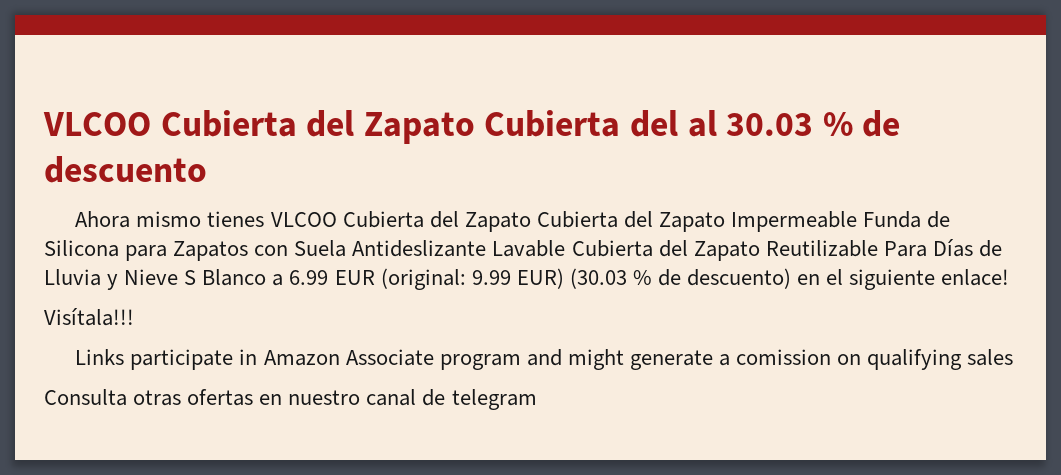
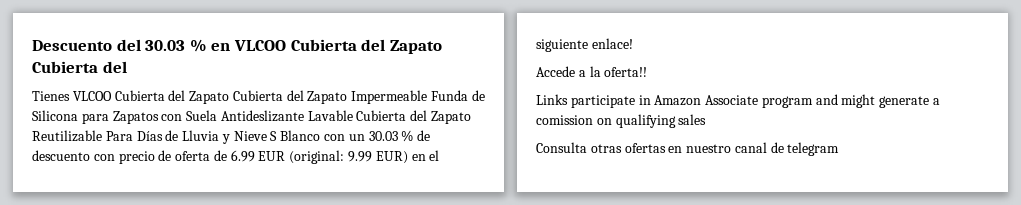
[43,110,901,144] [44,156,207,183] [75,211,265,228] VLCOO Cubierta del Zapato Cubierta del al 30.03 % de descuento // Ahora mismo tienes -> [32,39,442,54] [32,61,127,73] [32,91,70,101] Descuento del 30.03 % en VLCOO Cubierta del Zapato Cubierta del // Tienes
[272,274,284,286] a -> [324,130,431,142] [32,150,227,164] con un 30.03 % de descuento con precio de oferta de
[569,268,792,289] (30.03 % de descuento) -> (408, 157) none
[44,308,134,326] Visítala!!! -> [536,66,648,77] Accede a la oferta!!

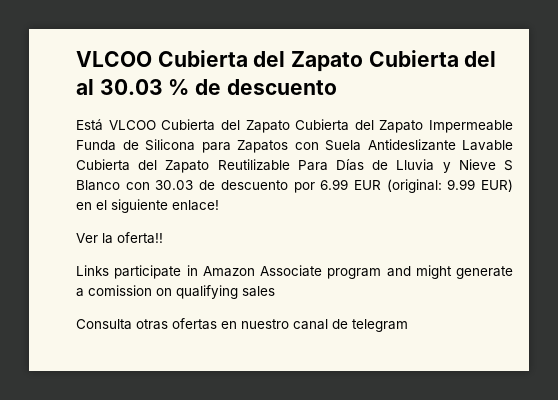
[32,39,442,54] [32,61,127,73] [32,91,70,101] Descuento del 30.03 % en VLCOO Cubierta del Zapato Cubierta del // Tienes -> [76,50,497,72] [76,79,337,95] [76,119,103,131] VLCOO Cubierta del Zapato Cubierta del al 30.03 % de descuento // Está
[348,130,431,142] [32,150,227,164] un 30.03 % de descuento con precio de oferta de -> [155,180,315,193] 30.03 de descuento por
[536,66,586,77] Accede a -> [76,233,98,243] Ver

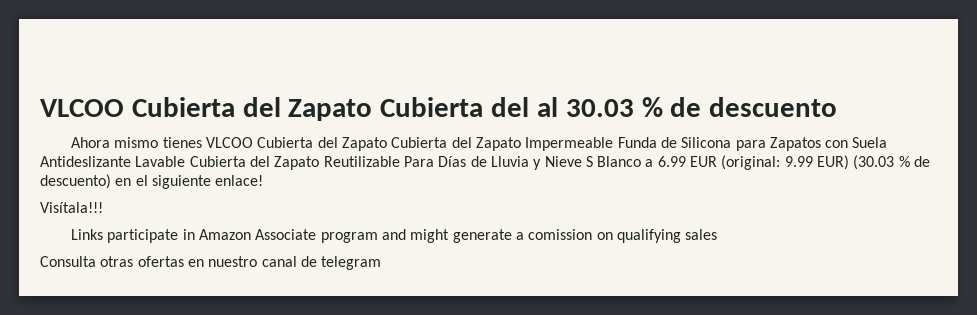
[76,119,103,131] Está -> [71,137,202,148] Ahora mismo tienes
[125,180,315,193] con 30.03 de descuento por -> [645,159,654,167] a
(513, 185) none -> [853,155,931,170] [40,174,111,189] (30.03 % de descuento)
[76,232,163,244] Ver la oferta!! -> [40,202,103,213] Visítala!!!

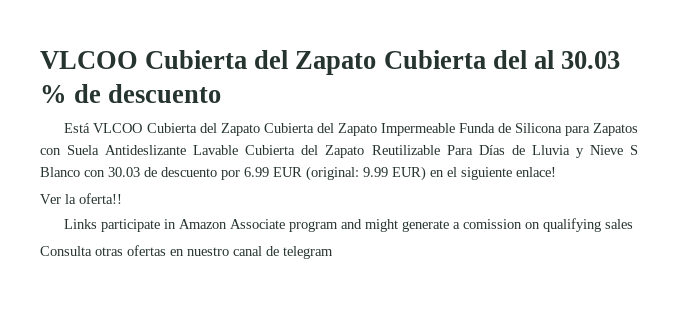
[71,137,202,148] Ahora mismo tienes -> [64,123,91,133] Está
[645,159,654,167] a -> [84,167,240,180] con 30.03 de descuento por
[853,155,931,170] [40,174,111,189] (30.03 % de descuento) -> (426, 173) none
[40,202,103,213] Visítala!!! -> [40,193,122,204] Ver la oferta!!

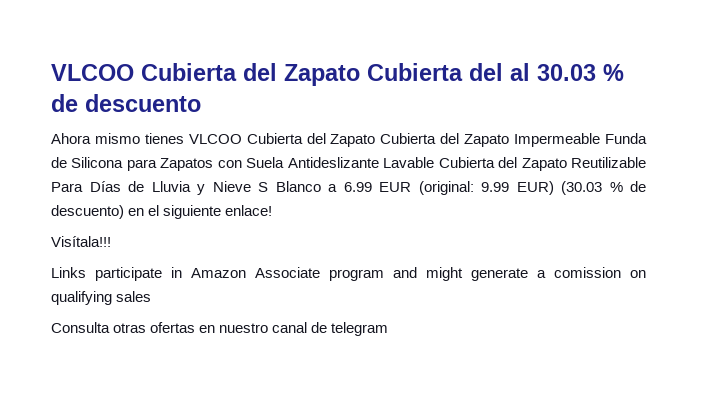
[64,123,91,133] Está -> [51,133,184,144] Ahora mismo tienes
[84,167,240,180] con 30.03 de descuento por -> [328,184,337,192] a
(426, 173) none -> [561,181,646,195] [51,205,124,219] (30.03 % de descuento)
[40,193,122,204] Ver la oferta!! -> [51,236,111,247] Visítala!!!

